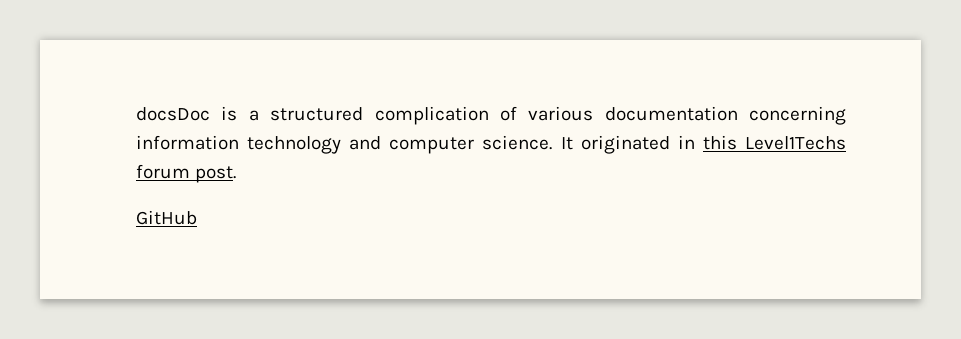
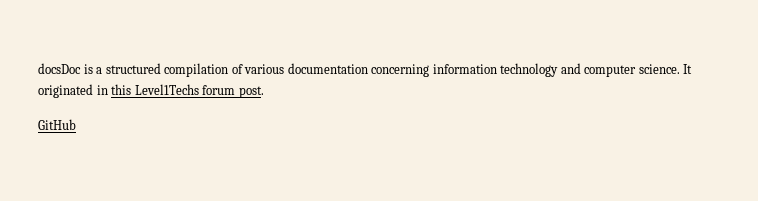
[374,106,489,125] complication -> [164,63,229,77] compilation

